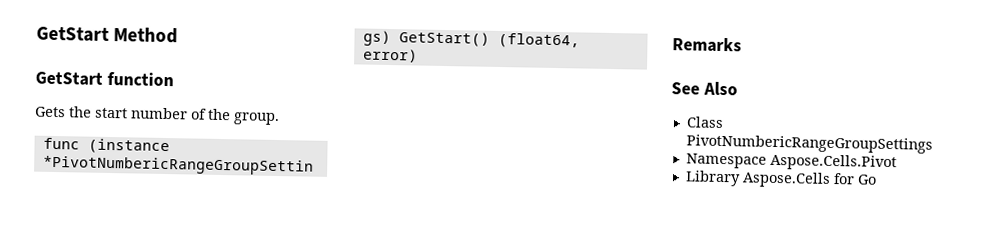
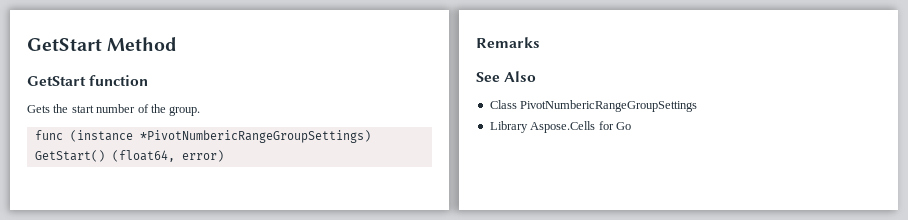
[685,153,897,172] // Namespace Aspose.Cells.Pivot -> (698, 106) none

